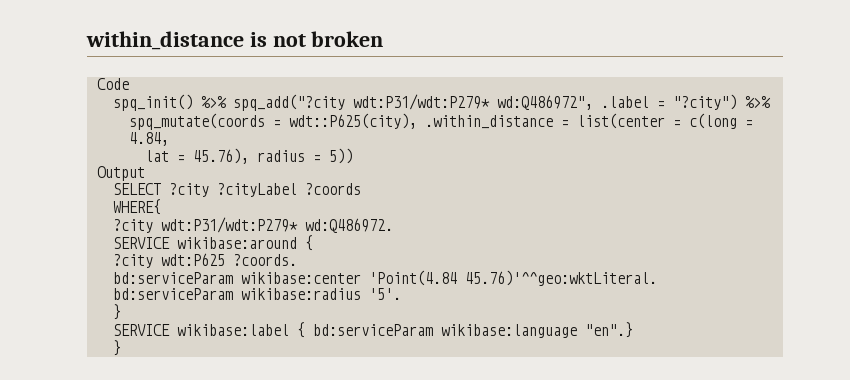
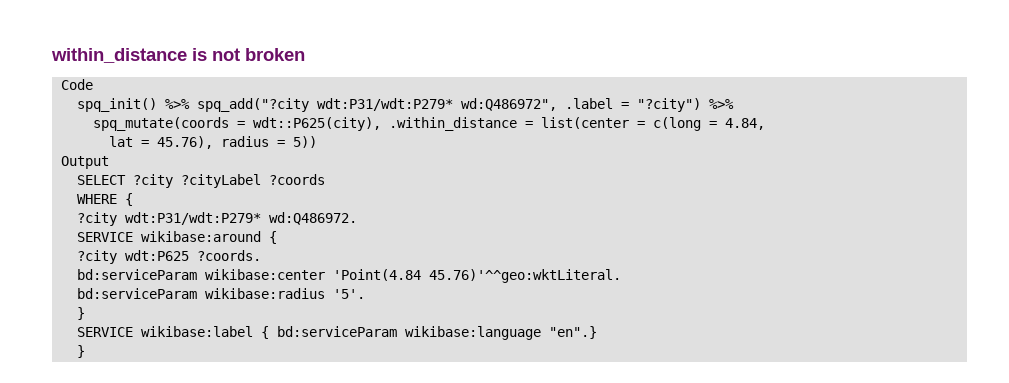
[113,199,162,215] WHERE{ -> [77,193,134,206] WHERE {

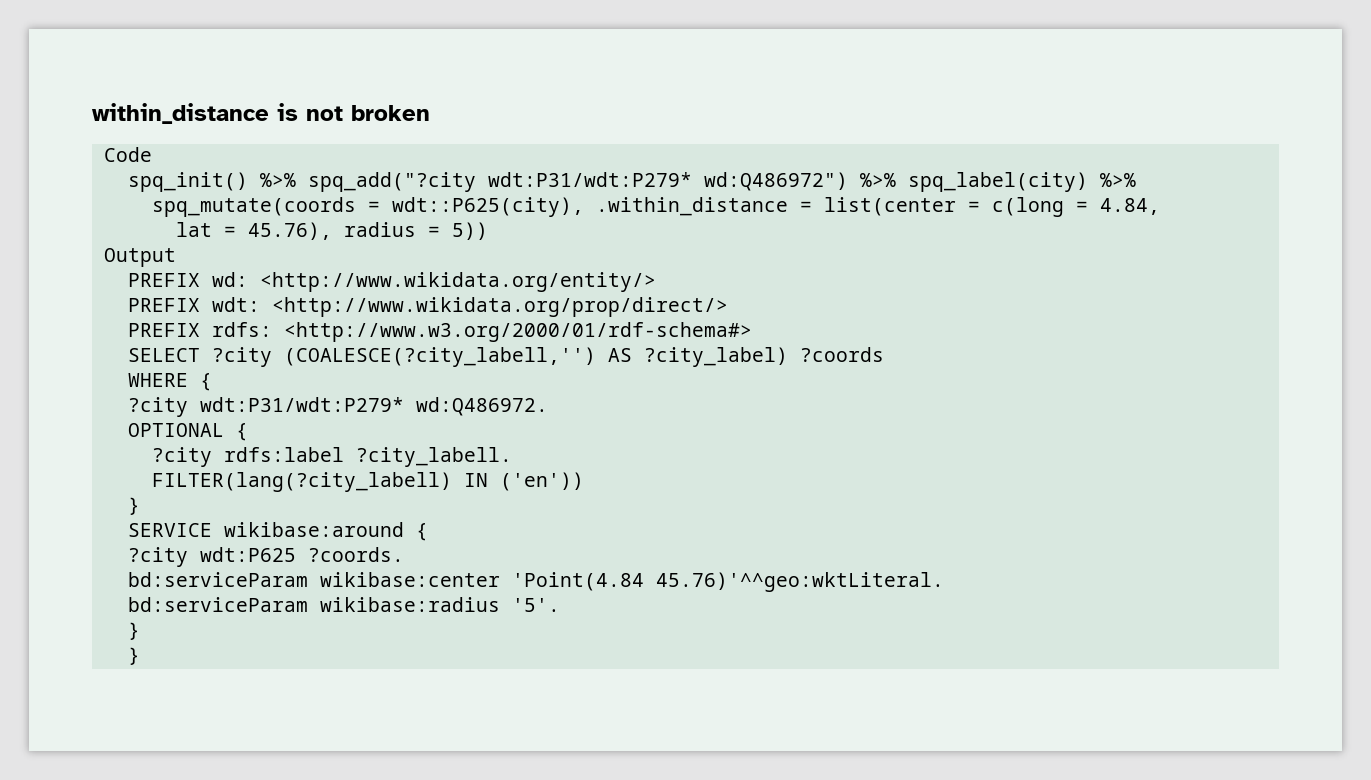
[461,98,702,112] wd:Q486972", .label = "?city") -> [704,172,1089,192] wd:Q486972") %>% spq_label(city)
(110, 162) none -> [128,272,657,292] [128,297,729,317] [128,322,753,342] // PREFIX wd: <http://www.wikidata.org/entity/> // PREFIX wdt: <http://www.wikidata.org/prop/direct/> // PREFIX rdfs: <http://www.w3.org/2000/01/rdf-schema#>
[181,174,262,188] ?cityLabel -> [284,347,789,367] (COALESCE(?city_labell,'') AS ?city_label)
(358, 218) none -> [128,423,249,441] [152,447,513,467] [152,472,585,492] [128,497,141,515] // OPTIONAL { // ?city rdfs:label ?city_labell. // FILTER(lang(?city_labell) IN ('en')) // }
[77,326,598,340] // SERVICE wikibase:label { bd:serviceParam wikibase:language "en".} -> (141, 631) none

